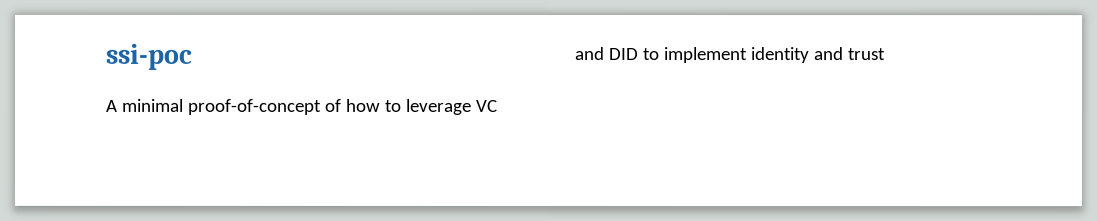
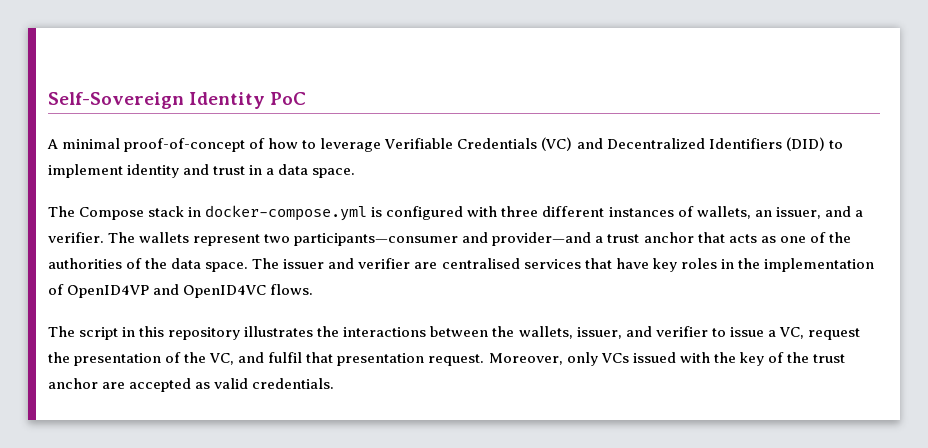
[106,43,193,70] ssi-poc -> [48,92,307,109] Self-Sovereign Identity PoC
[474,99,498,112] [575,47,639,61] VC and DID -> [384,137,825,151] Verifiable Credentials (VC) and Decentralized Identifiers (DID)
(886, 54) none -> [249,164,356,178] [48,205,863,221] [48,232,851,246] [48,258,874,272] [48,284,314,298] [48,326,860,340] [48,352,845,366] [48,378,335,392] in a data space. // The Compose stack in docker-compose.yml is configured with three different instances of wallets, an issuer, and a verifier. The wallets represent two participants—consumer and provider—and a trust anchor that acts as one of the authorities of the data space. The issuer and verifier are centralised services that have key roles in the implementation of OpenID4VP and OpenID4VC flows. // The script in this repository illustrates the interactions between the wallets, issuer, and verifier to issue a VC, request the presentation of the VC, and fulfil that presentation request. Moreover, only VCs issued with the key of the trust anchor are accepted as valid credentials.

